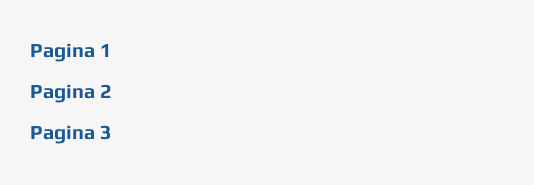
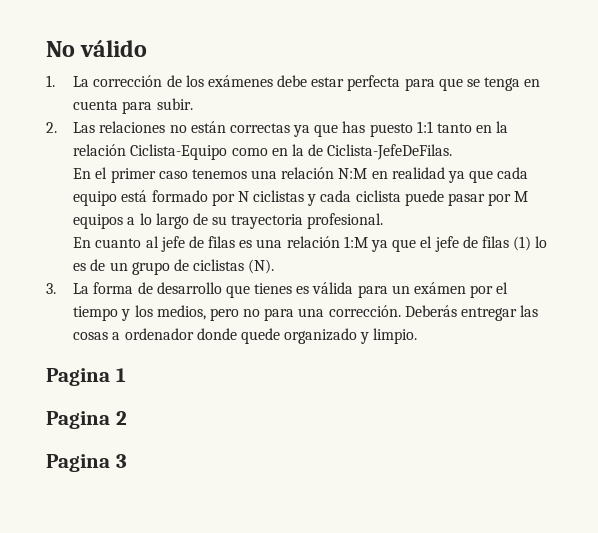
(30, 52) none -> [46,40,148,57] [46,75,541,91] [73,98,193,114] [46,121,509,137] [73,144,453,160] [73,167,529,183] [73,190,529,206] [73,213,384,229] [73,236,548,252] [73,259,275,275] [46,282,509,298] [73,305,539,321] [73,328,418,344] No válido // 1. La corrección de los exámenes debe estar perfecta para que se tenga en cuenta para subir. // 2. Las relaciones no están correctas ya que has puesto 1:1 tanto en la relación Ciclista-Equipo como en la de Ciclista-JefeDeFilas. // En el primer caso tenemos una relación N:M en realidad ya que cada equipo está formado por N ciclistas y cada ciclista puede pasar por M equipos a lo largo de su trayectoria profesional. // En cuanto al jefe de filas es una relación 1:M ya que el jefe de filas (1) lo es de un grupo de ciclistas (N). // 3. La forma de desarrollo que tienes es válida para un exámen por el tiempo y los medios, pero no para una corrección. Deberás entregar las cosas a ordenador donde quede organizado y limpio. //

